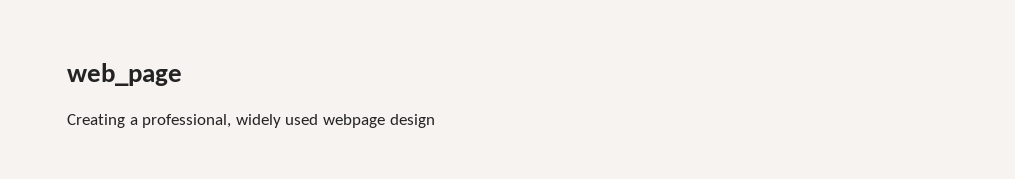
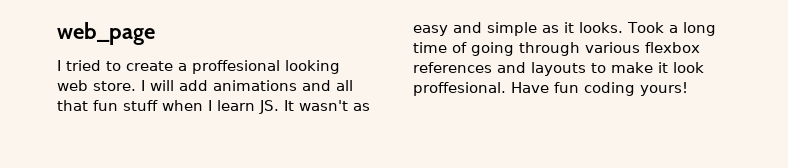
[67,114,435,128] Creating a professional, widely used webpage design -> [57,60,340,74] [57,80,353,91] [57,100,370,114] [413,22,716,36] [413,42,700,56] [413,62,704,76] [413,82,688,96] I tried to create a proffesional looking web store. I will add animations and all that fun stuff when I learn JS. It wasn't as easy and simple as it looks. Took a long time of going through various flexbox references and layouts to make it look proffesional. Have fun coding yours!

